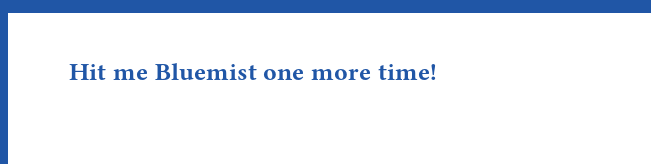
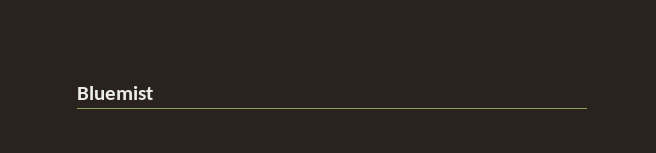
[69,63,437,80] Hit me Bluemist one more time! -> [77,86,153,100] Bluemist

